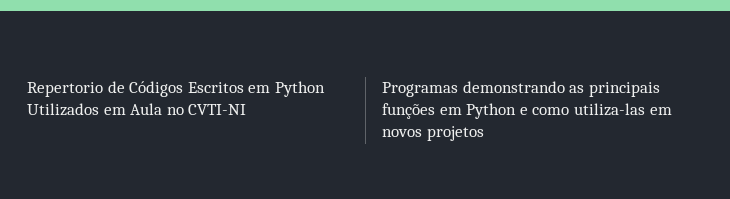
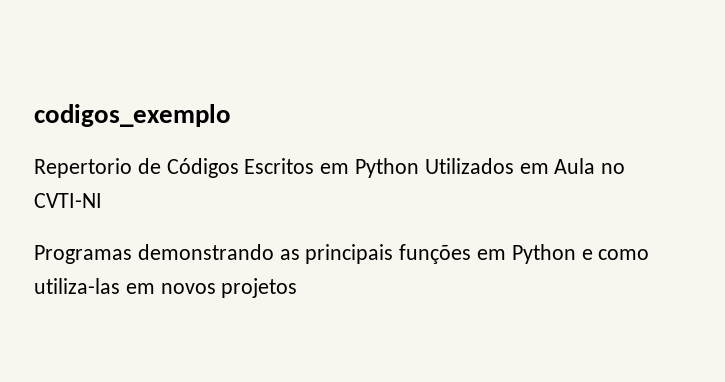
(27, 89) none -> [34,104,231,127] codigos_exemplo //

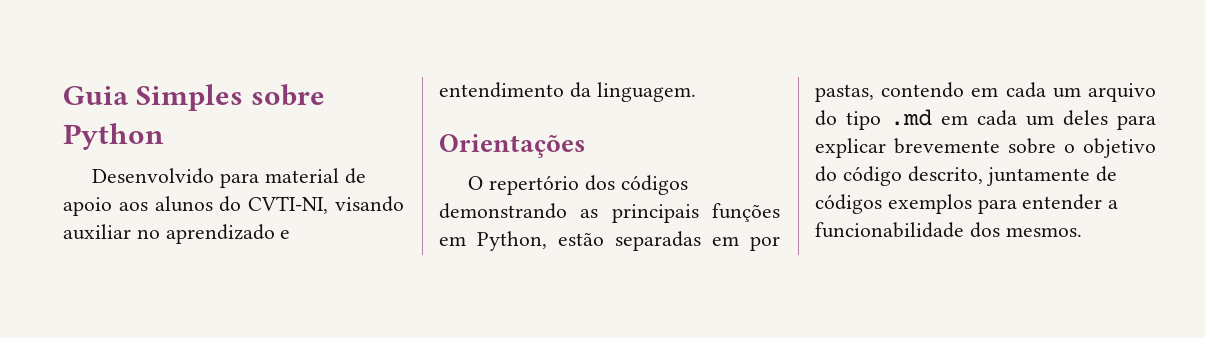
[34,104,231,127] [34,158,626,178] [34,193,102,208] [34,245,132,264] codigos_exemplo // Repertorio de Códigos Escritos em Python Utilizados em Aula no CVTI-NI // Programas -> [63,84,326,111] [63,123,164,150] [92,168,366,188] [63,196,404,216] [63,224,291,244] [439,82,696,102] [439,134,586,158] [468,175,688,195] Guia Simples sobre Python // Desenvolvido para material de apoio aos alunos do CVTI-NI, visando auxiliar no aprendizado e entendimento da linguagem. // Orientações // O repertório dos códigos
[511,244,650,264] [34,278,298,298] Python e como utiliza-las em novos projetos -> [477,231,780,251] [815,82,1156,102] [815,109,1156,130] [815,138,1156,158] [815,166,1118,186] [815,194,1119,214] [815,222,1082,238] Python, estão separadas em por pastas, contendo em cada um arquivo do tipo .md em cada um deles para explicar brevemente sobre o objetivo do código descrito, juntamente de códigos exemplos para entender a funcionabilidade dos mesmos.

